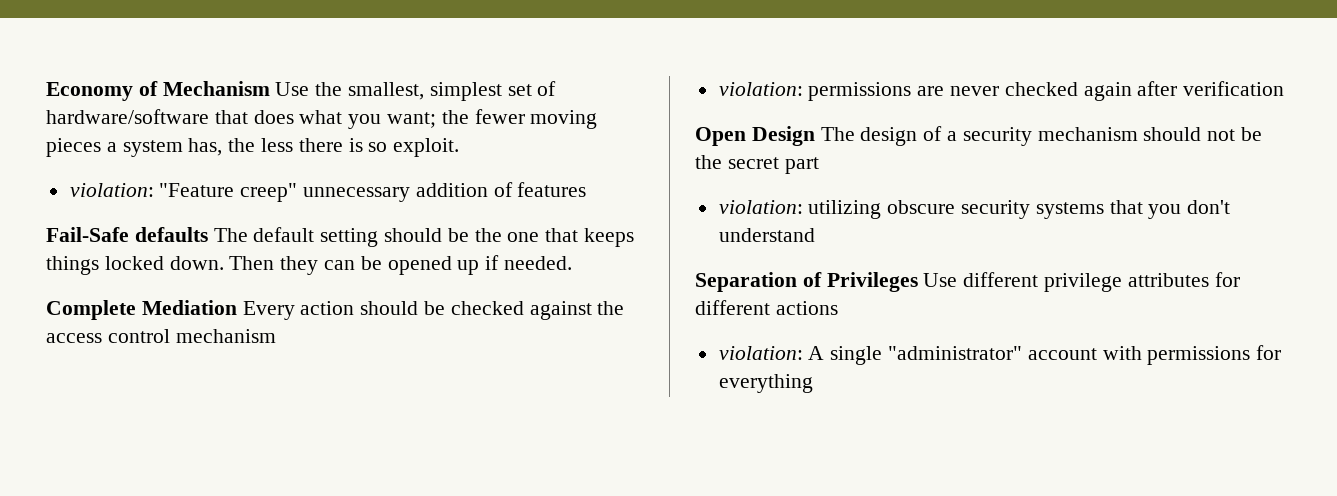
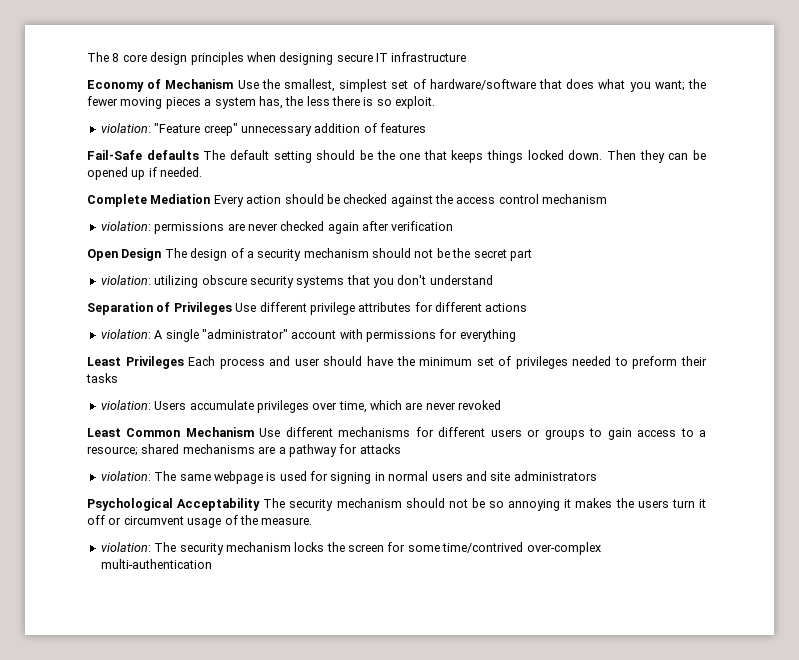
(46, 91) none -> [87,52,467,65] The 8 core design principles when designing secure IT infrastructure //
(813, 383) none -> [87,356,707,369] [86,373,118,383] [100,400,502,413] [87,427,706,440] [87,444,401,457] [100,471,597,484] [87,498,706,511] [87,515,313,528] [100,542,601,555] [100,559,212,569] // Least Privileges Each process and user should have the minimum set of privileges needed to preform their tasks // violation: Users accumulate privileges over time, which are never revoked // Least Common Mechanism Use different mechanisms for different users or groups to gain access to a resource; shared mechanisms are a pathway for attacks // violation: The same webpage is used for signing in normal users and site administrators // Psychological Acceptability The security mechanism should not be so annoying it makes the users turn it off or circumvent usage of the measure. // violation: The security mechanism locks the screen for some time/contrived over-complex multi-authentication

